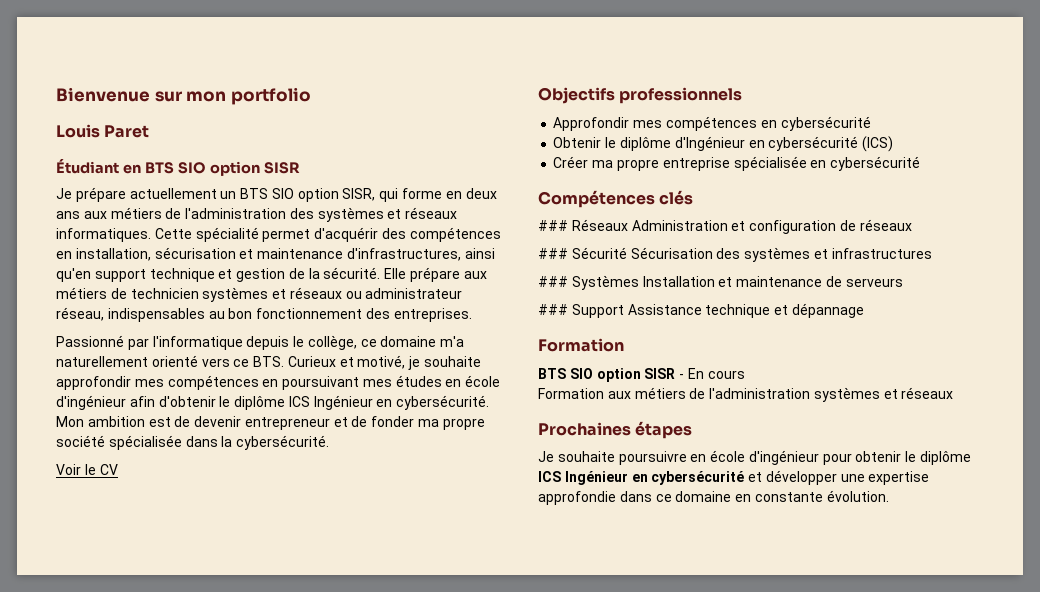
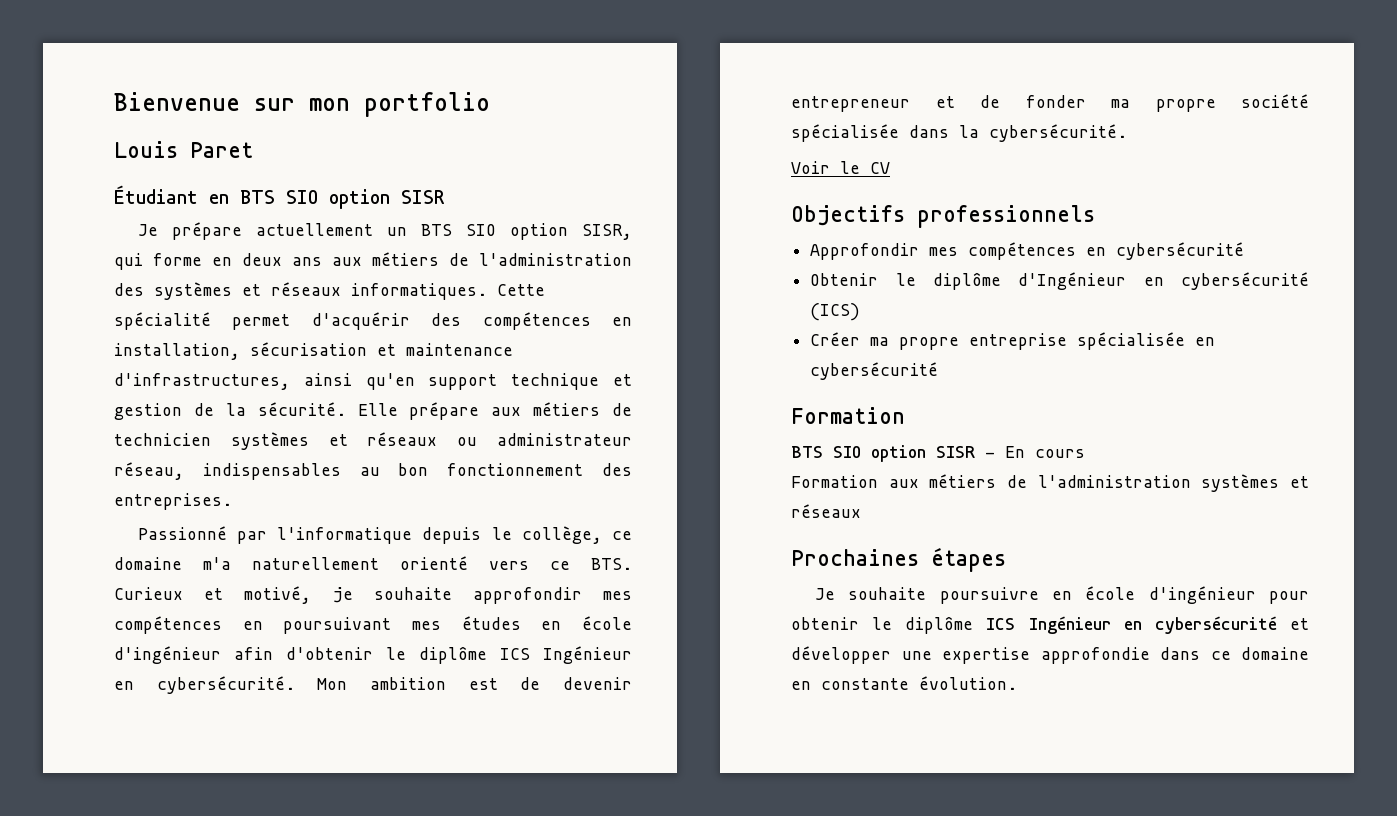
[538,190,694,208] [538,219,912,234] [538,247,932,262] [538,275,903,290] [538,303,864,318] // Compétences clés // ### Réseaux Administration et configuration de réseaux // ### Sécurité Sécurisation des systèmes et infrastructures // ### Systèmes Installation et maintenance de serveurs // ### Support Assistance technique et dépannage -> (939, 371) none

